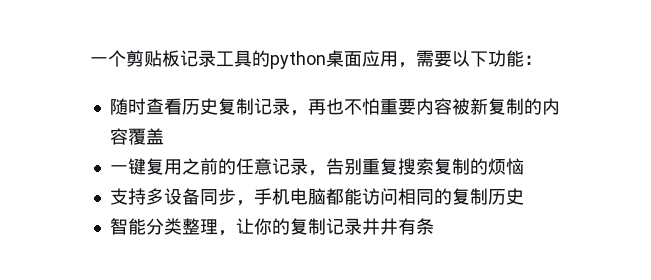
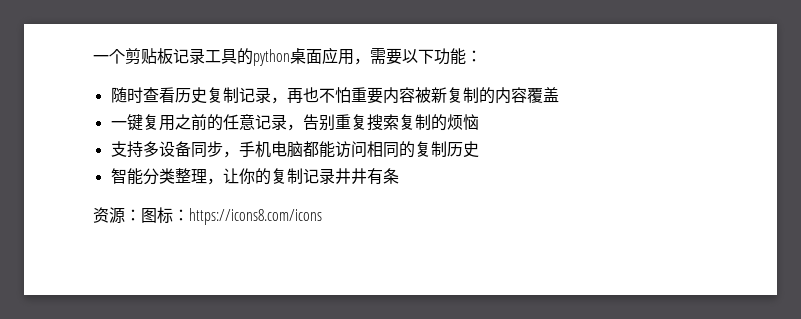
(434, 226) none -> [93,207,322,225] // 资源：图标：https://icons8.com/icons

